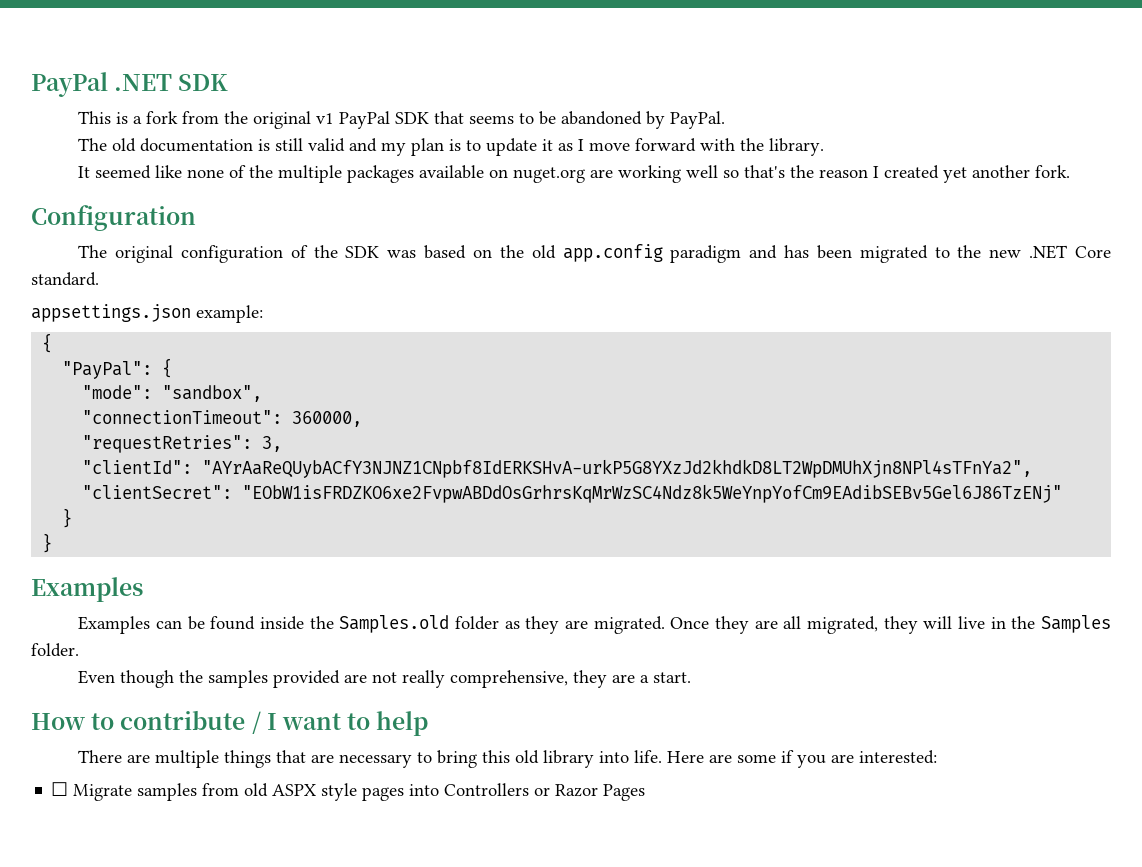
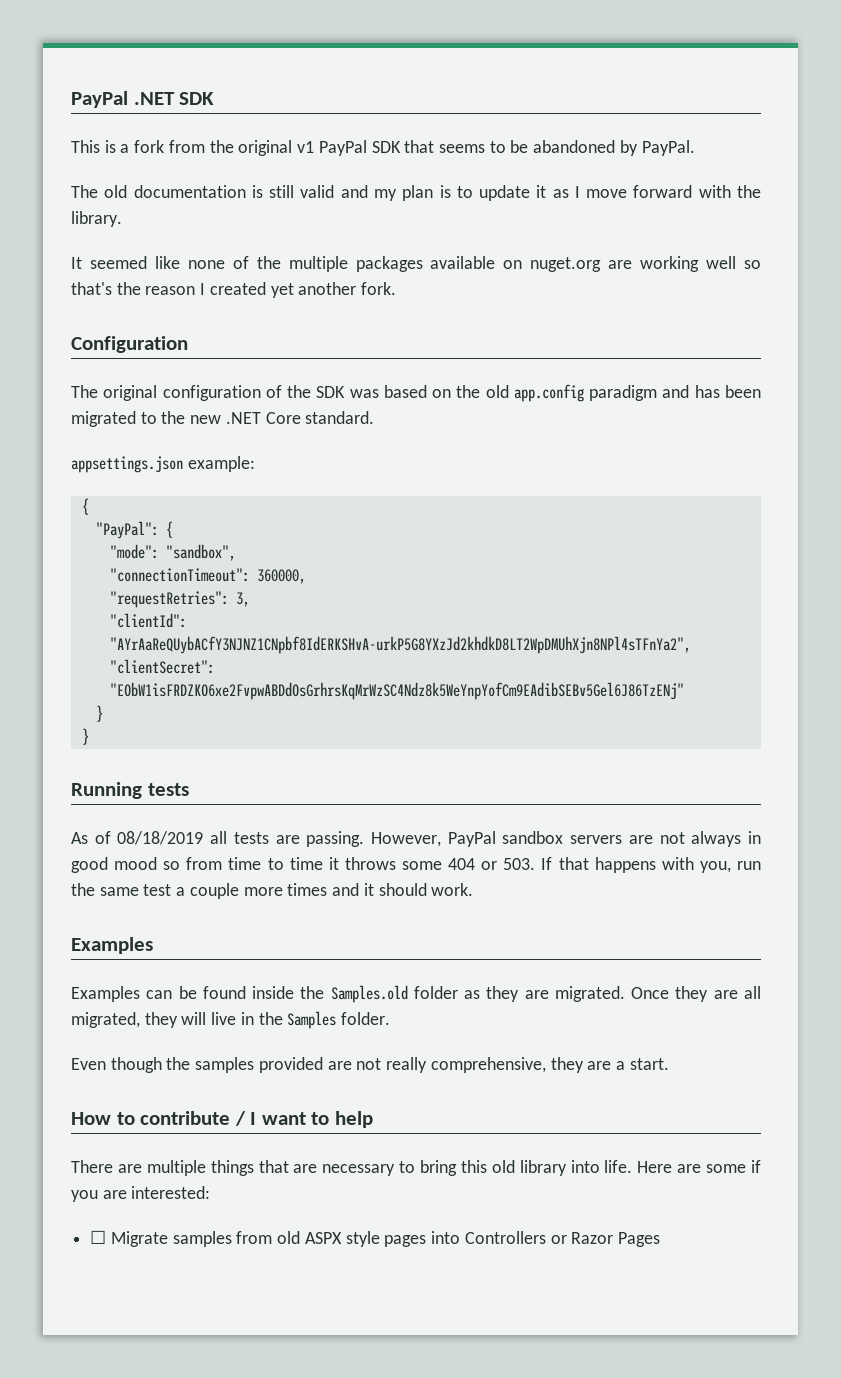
(53, 543) none -> [71,782,189,799] [71,831,761,847] [71,857,761,873] [71,883,474,899] // Running tests // As of 08/18/2019 all tests are passing. However, PayPal sandbox servers are not always in good mood so from time to time it throws some 404 or 503. If that happens with you, run the same test a couple more times and it should work.

